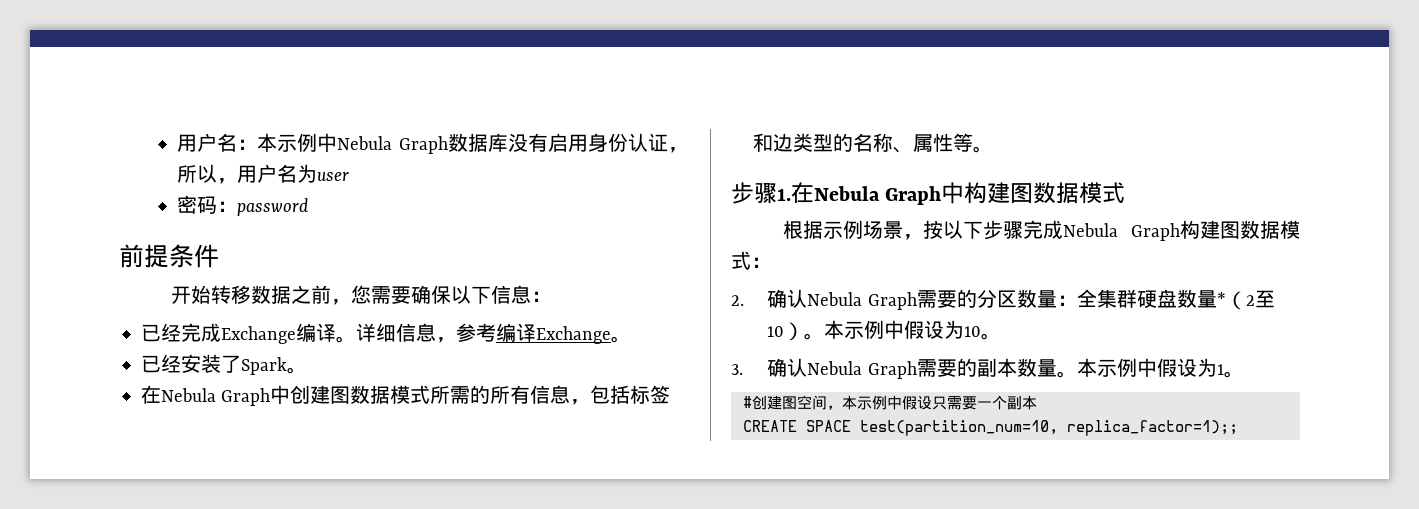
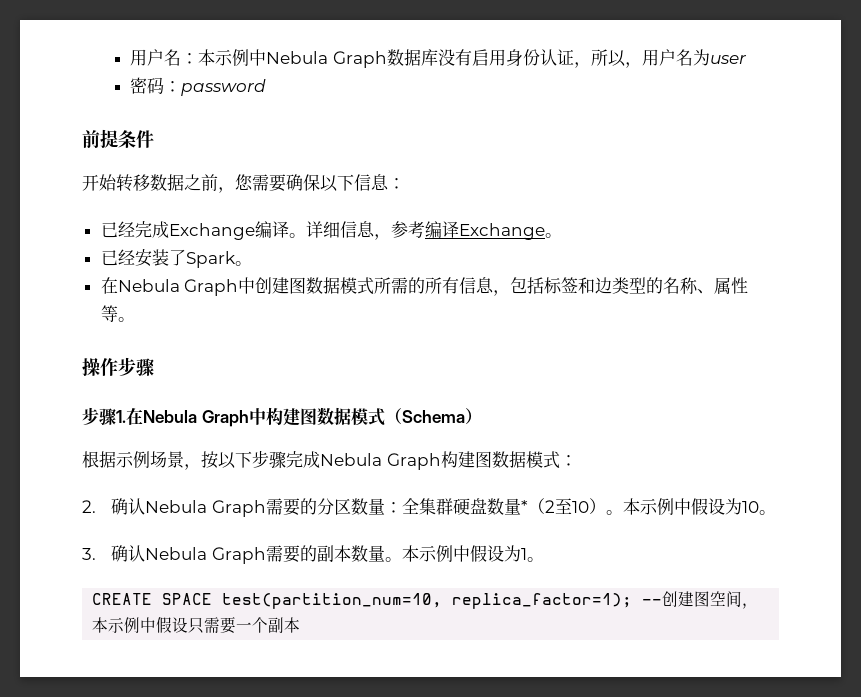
(993, 149) none -> [82,357,154,376] // 操作步骤
(1126, 193) none -> [384,408,482,425] （Schema）
[743,396,752,408] # -> [92,593,663,609] CREATE SPACE test(partition_num=10, replica_factor=1); --
[743,420,1238,436] // CREATE SPACE test(partition_num=10, replica_factor=1);; -> (301, 625) none

